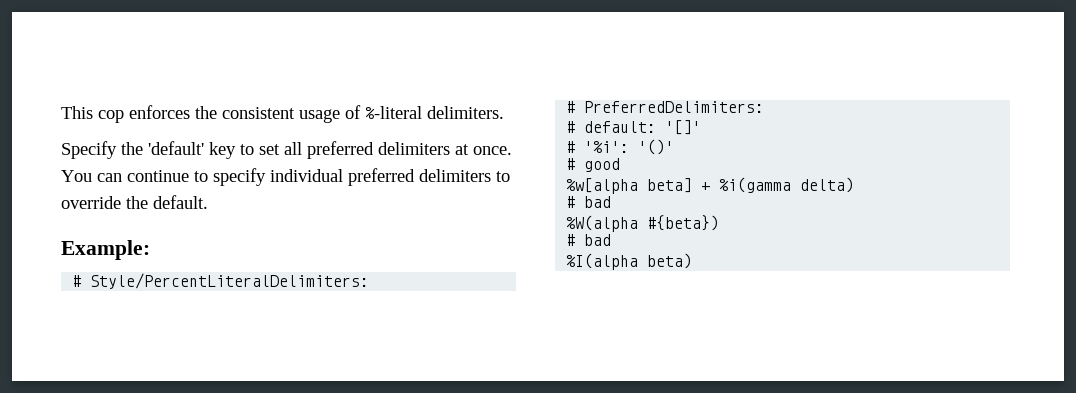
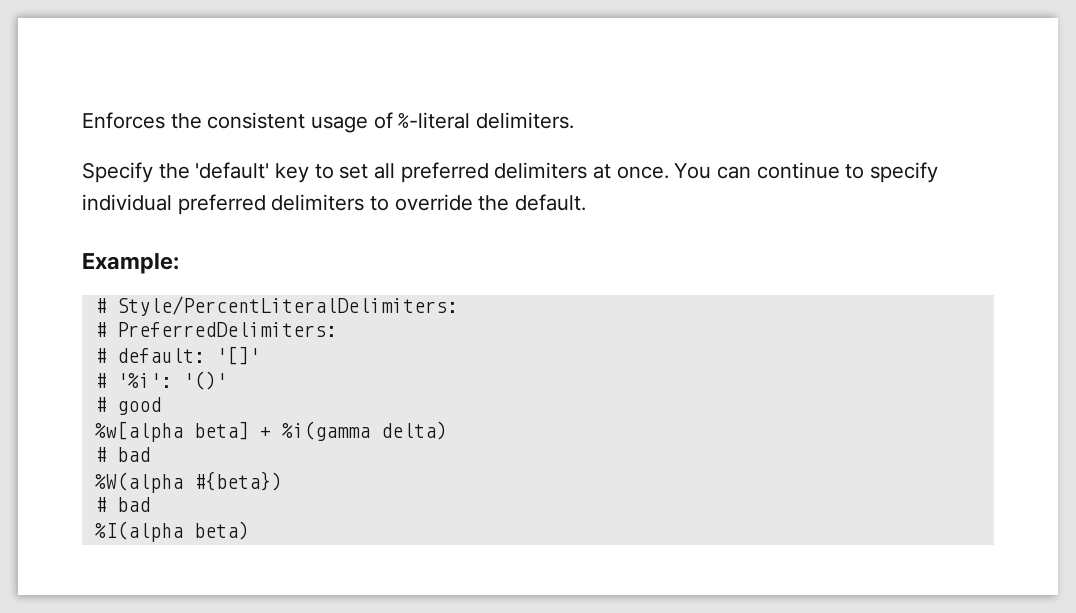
[61,105,190,123] This cop enforces -> [82,112,165,129] Enforces

